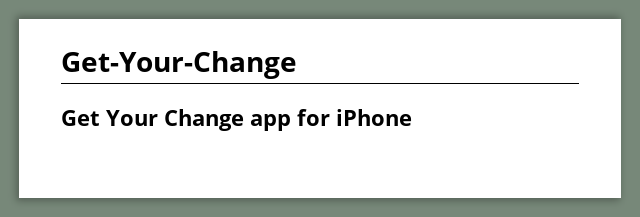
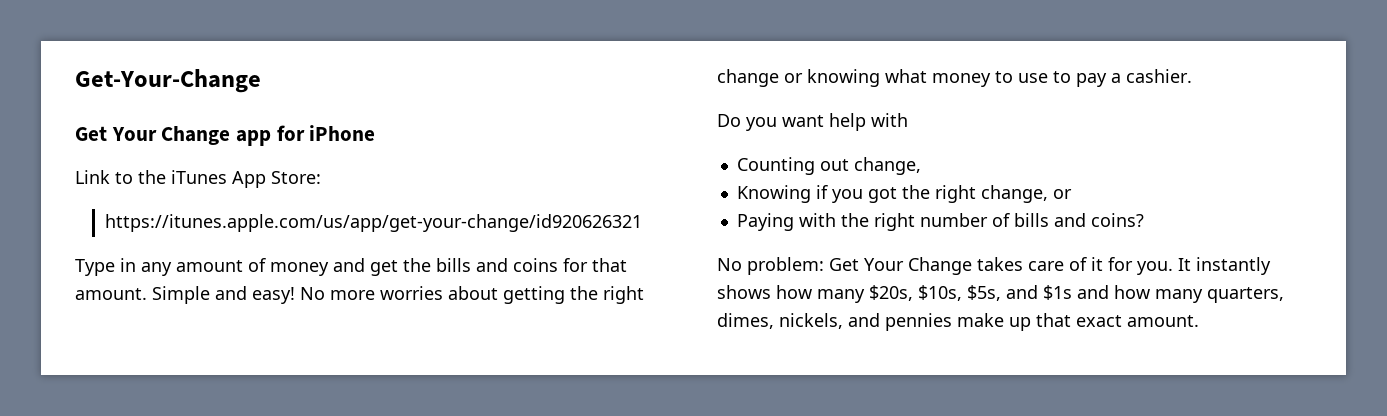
(412, 117) none -> [75,170,321,188] [104,214,642,232] [75,258,627,276] [75,286,644,304] [717,69,1192,87] [717,113,908,131] [736,157,921,175] [736,185,1072,203] [736,213,1144,231] [717,257,1271,275] [717,285,1284,303] [717,313,1199,331] // Link to the iTunes App Store: // https://itunes.apple.com/us/app/get-your-change/id920626321 // Type in any amount of money and get the bills and coins for that amount. Simple and easy! No more worries about getting the right change or knowing what money to use to pay a cashier. // Do you want help with // Counting out change, // Knowing if you got the right change, or // Paying with the right number of bills and coins? // No problem: Get Your Change takes care of it for you. It instantly shows how many $20s, $10s, $5s, and $1s and how many quarters, dimes, nickels, and pennies make up that exact amount.

